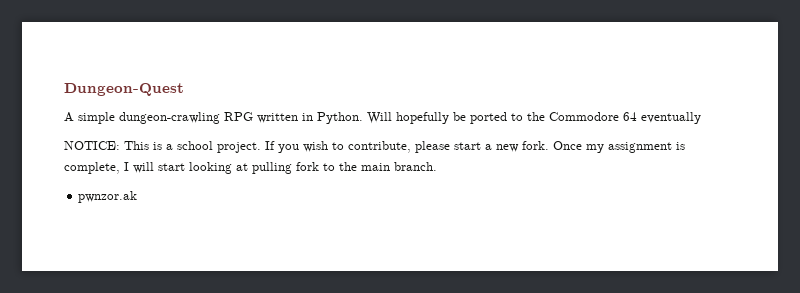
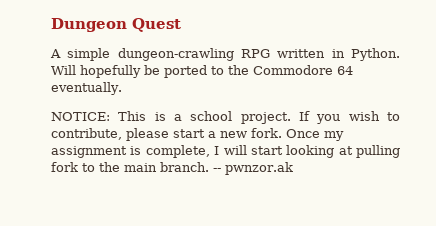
[64,83,184,96] Dungeon-Quest -> [51,18,181,32] Dungeon Quest
[641,112,701,124] eventually -> [51,82,122,95] eventually.
(437, 166) // -> [213,168,221,172] --

